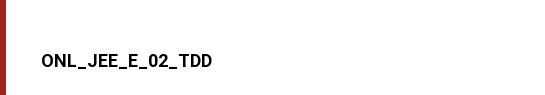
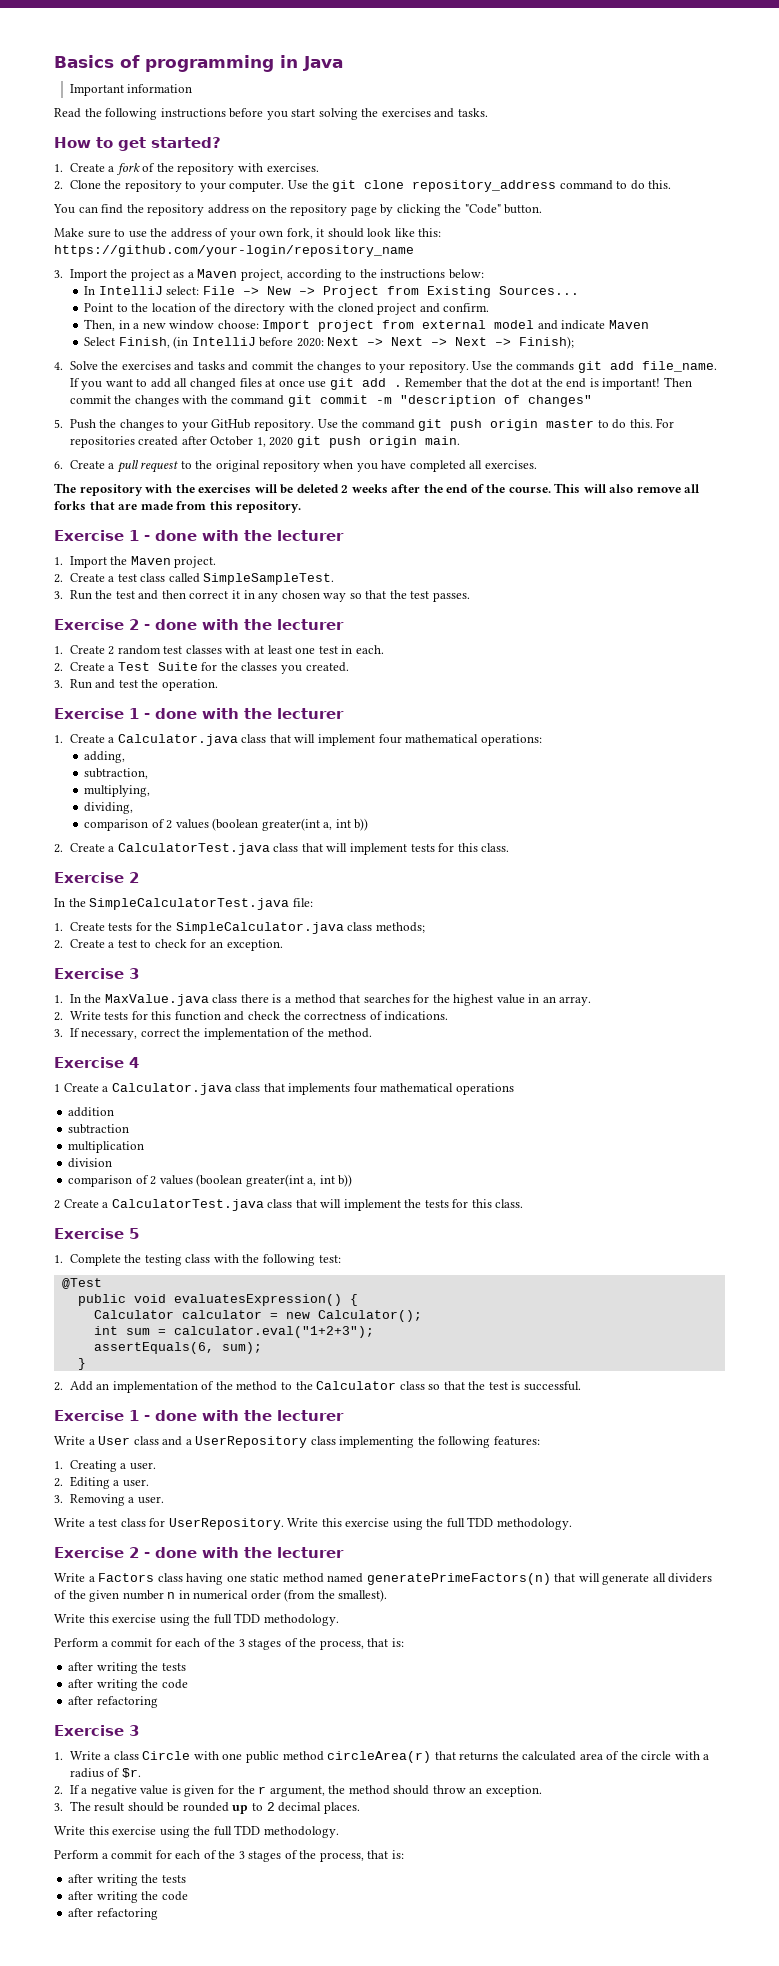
[41,54,212,69] ONL_JEE_E_02_TDD -> [54,55,343,72] [69,84,193,96] [54,108,488,120] [54,137,221,151] [54,163,319,175] [54,180,672,192] [53,204,543,216] [54,228,442,240] [54,245,414,257] [54,269,484,281] [84,286,579,298] [84,303,490,315] [84,319,649,332] [84,336,575,349] [54,361,717,373] [69,377,692,390] [69,395,592,407] [54,418,675,431] [69,436,460,448] [54,460,537,473] [54,483,701,496] [54,501,302,513] [54,530,344,541] [54,556,217,568] [54,573,335,585] [54,590,470,602] [54,619,344,630] [54,645,384,655] [54,662,349,674] [54,679,218,691] [54,708,344,719] [54,734,542,746] [84,751,126,763] [84,768,149,779] [84,785,151,797] [84,802,134,814] [84,818,369,831] [54,843,510,855] [54,872,139,883] [54,898,313,910] [54,922,425,934] [54,939,283,951] [54,968,139,979] [54,994,592,1006] [54,1011,449,1021] [54,1028,372,1040] [54,1057,139,1068] [54,1083,514,1095] [68,1107,115,1117] [68,1124,130,1134] [68,1141,145,1153] [68,1158,113,1168] [68,1174,353,1187] [54,1199,524,1211] [54,1228,139,1239] [54,1254,341,1266] [61,1278,102,1289] [77,1294,358,1306] [93,1310,422,1322] [93,1326,374,1338] [93,1342,262,1354] [77,1358,86,1370] [54,1381,581,1393] [54,1410,344,1421] [54,1436,540,1448] [54,1460,156,1472] [54,1476,149,1489] [54,1494,164,1506] [54,1517,572,1530] [54,1547,344,1558] [54,1573,713,1585] [54,1589,388,1602] [54,1613,339,1626] [54,1638,404,1650] [68,1662,186,1674] [68,1679,188,1691] [68,1696,158,1708] [54,1725,139,1736] [54,1751,710,1763] [69,1768,141,1778] [54,1785,542,1797] [54,1801,360,1814] [54,1825,339,1838] [54,1850,404,1862] [68,1874,186,1886] [68,1891,188,1903] [68,1908,158,1920] Basics of programming in Java // Important information // Read the following instructions before you start solving the exercises and tasks. // How to get started? // 1. Create a fork of the repository with exercises. // 2. Clone the repository to your computer. Use the git clone repository_address command to do this. // You can find the repository address on the repository page by clicking the "Code" button. // Make sure to use the address of your own fork, it should look like this: https://github.com/your-login/repository_name // 3. Import the project as a Maven project, according to the instructions below: // In IntelliJ select: File –> New –> Project from Existing Sources... // Point to the location of the directory with the cloned project and confirm. // Then, in a new window choose: Import project from external model and indicate Maven // Select Finish, (in IntelliJ before 2020: Next –> Next –> Next –> Finish); // 4. Solve the exercises and tasks and commit the changes to your repository. Use the commands git add file_name. If you want to add all changed files at once use git add . Remember that the dot at the end is important! Then commit the changes with the command git commit -m "description of changes" // 5. Push the changes to your GitHub repository. Use the command git push origin master to do this. For repositories created after October 1, 2020 git push origin main. // 6. Create a pull request to the original repository when you have completed all exercises. // The repository with the exercises will be deleted 2 weeks after the end of the course. This will also remove all forks that are made from this repository. // Exercise 1 - done with the lecturer // 1. Import the Maven project. // 2. Create a test class called SimpleSampleTest. // 3. Run the test and then correct it in any chosen way so that the test passes. // Exercise 2 - done with the lecturer // 1. Create 2 random test classes with at least one test in each. // 2. Create a Test Suite for the classes you created. // 3. Run and test the operation. // Exercise 1 - done with the lecturer // 1. Create a Calculator.java class that will implement four mathematical operations: // adding, // subtraction, // multiplying, // dividing, // comparison of 2 values (boolean greater(int a, int b)) // 2. Create a CalculatorTest.java class that will implement tests for this class. // Exercise 2 // In the SimpleCalculatorTest.java file: // 1. Create tests for the SimpleCalculator.java class methods; // 2. Create a test to check for an exception. // Exercise 3 // 1. In the MaxValue.java class there is a method that searches for the highest value in an array. // 2. Write tests for this function and check the correctness of indications. // 3. If necessary, correct the implementation of the method. // Exercise 4 // 1 Create a Calculator.java class that implements four mathematical operations // addition // subtraction // multiplication // division // comparison of 2 values (boolean greater(int a, int b)) // 2 Create a CalculatorTest.java class that will implement the tests for this class. // Exercise 5 // 1. Complete the testing class with the following test: // @Test // public void evaluatesExpression() { // Calculator calculator = new Calculator(); // int sum = calculator.eval("1+2+3"); // assertEquals(6, sum); // } // 2. Add an implementation of the method to the Calculator class so that the test is successful. // Exercise 1 - done with the lecturer // Write a User class and a UserRepository class implementing the following features: // 1. Creating a user. // 2. Editing a user. // 3. Removing a user. // Write a test class for UserRepository. Write this exercise using the full TDD methodology. // Exercise 2 - done with the lecturer // Write a Factors class having one static method named generatePrimeFactors(n) that will generate all dividers of the given number n in numerical order (from the smallest). // Write this exercise using the full TDD methodology. // Perform a commit for each of the 3 stages of the process, that is: // after writing the tests // after writing the code // after refactoring // Exercise 3 // 1. Write a class Circle with one public method circleArea(r) that returns the calculated area of the circle with a radius of $r. // 2. If a negative value is given for the r argument, the method should throw an exception. // 3. The result should be rounded up to 2 decimal places. // Write this exercise using the full TDD methodology. // Perform a commit for each of the 3 stages of the process, that is: // after writing the tests // after writing the code // after refactoring

